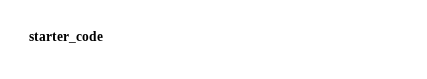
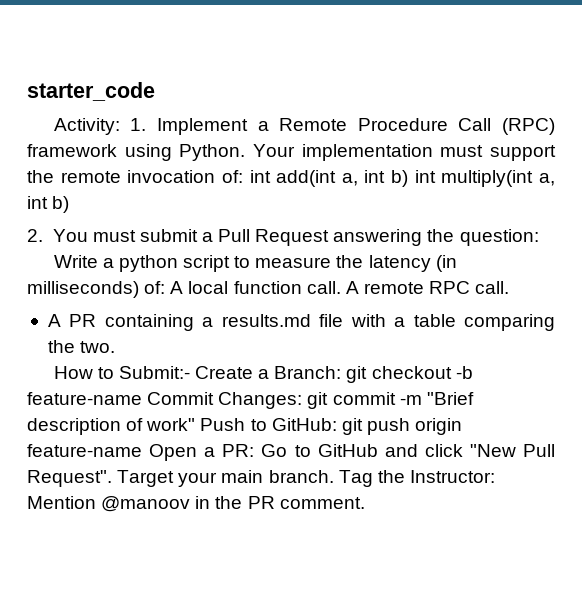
(103, 37) none -> [53,118,555,135] [27,144,557,161] [27,170,555,187] [27,196,70,213] [27,229,539,246] [53,255,457,272] [27,281,510,298] [47,314,556,331] [47,340,116,353] [53,366,473,383] [27,392,474,409] [27,418,463,435] [27,444,556,461] [27,470,495,487] [27,496,365,512] // Activity: 1. Implement a Remote Procedure Call (RPC) framework using Python. Your implementation must support the remote invocation of: int add(int a, int b) int multiply(int a, int b) // 2. You must submit a Pull Request answering the question: // Write a python script to measure the latency (in milliseconds) of: A local function call. A remote RPC call. // A PR containing a results.md file with a table comparing the two. // How to Submit:- Create a Branch: git checkout -b feature-name Commit Changes: git commit -m "Brief description of work" Push to GitHub: git push origin feature-name Open a PR: Go to GitHub and click "New Pull Request". Target your main branch. Tag the Instructor: Mention @manoov in the PR comment.

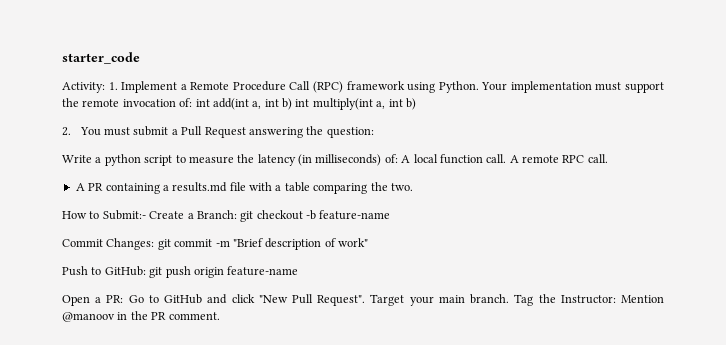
(142, 398) none -> (391, 215) //
(196, 424) none -> (368, 242) //
(142, 450) none -> (299, 271) //

